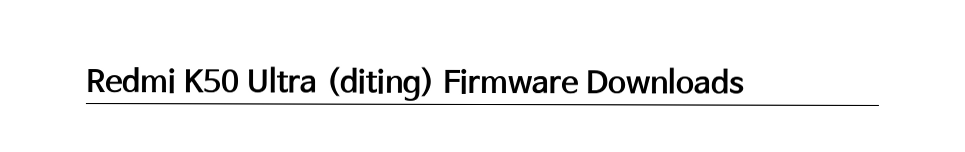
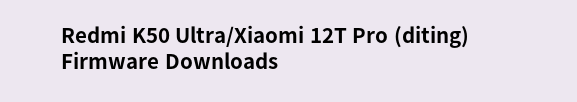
[246,66,319,93] Ultra -> [175,25,389,47] Ultra/Xiaomi 12T Pro

